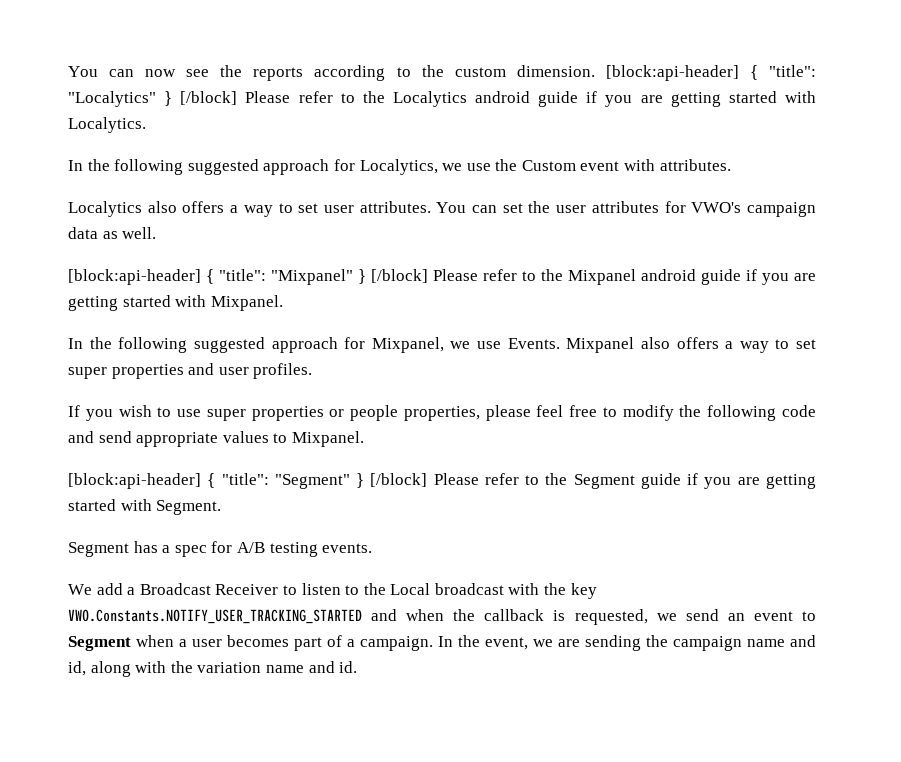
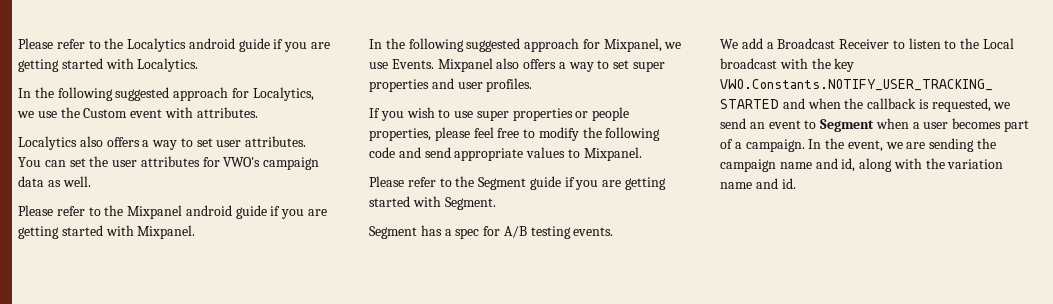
[68,65,816,81] [68,91,238,107] You can now see the reports according to the custom dimension. [block:api-header] { "title": "Localytics" } [/block] -> (18, 43) none
[68,269,428,285] [block:api-header] { "title": "Mixpanel" } [/block] -> (91, 181) none
[68,473,428,489] [block:api-header] { "title": "Segment" } [/block] -> (642, 154) none

